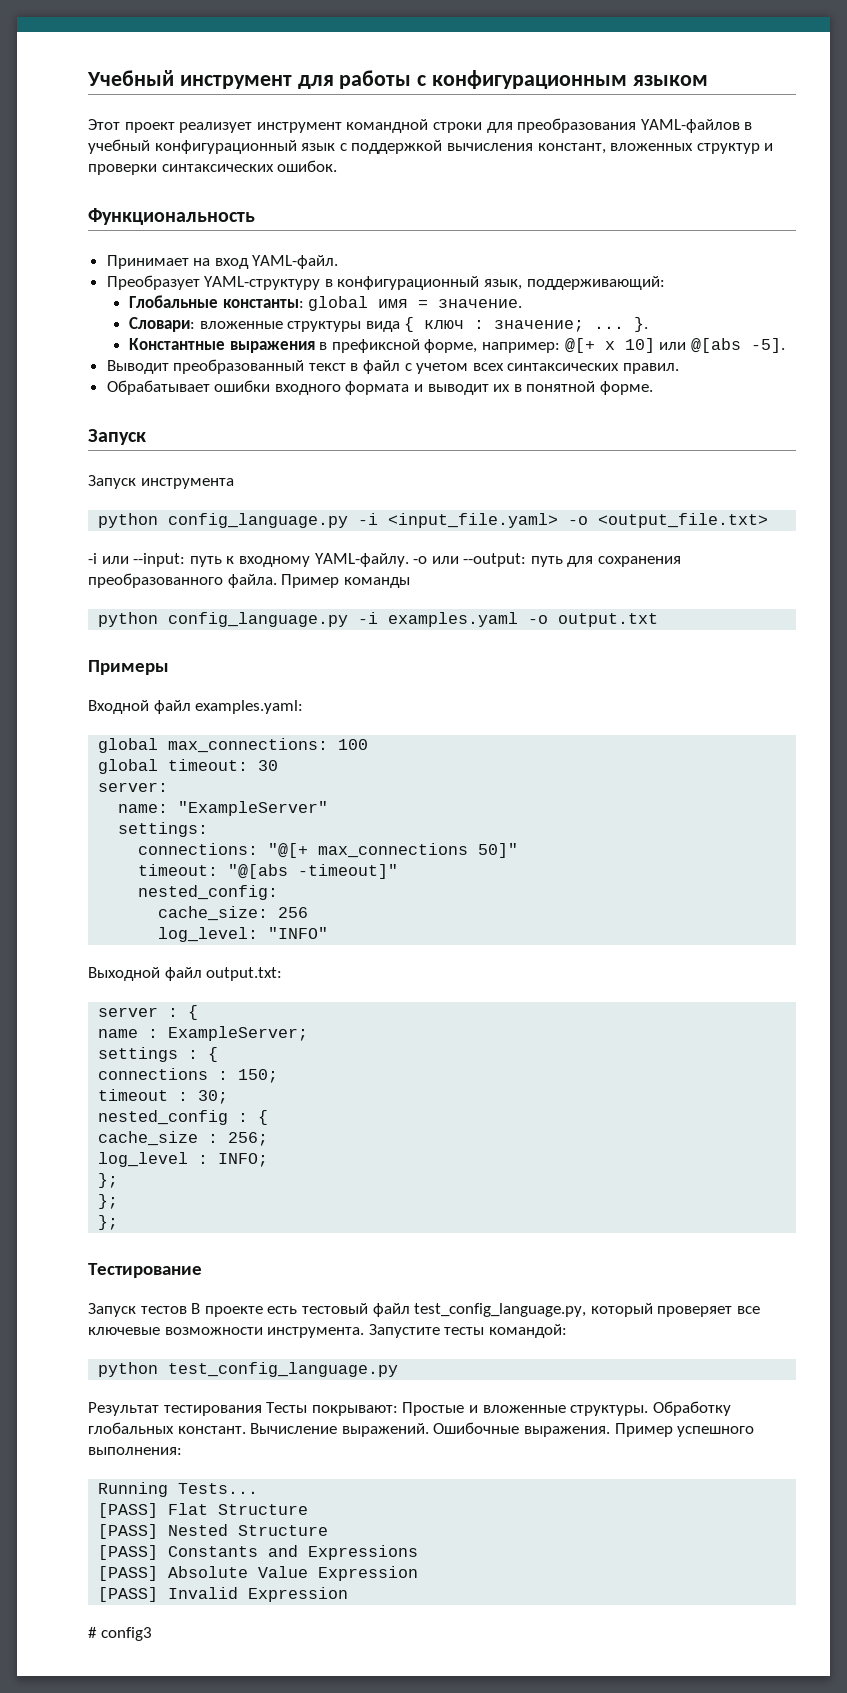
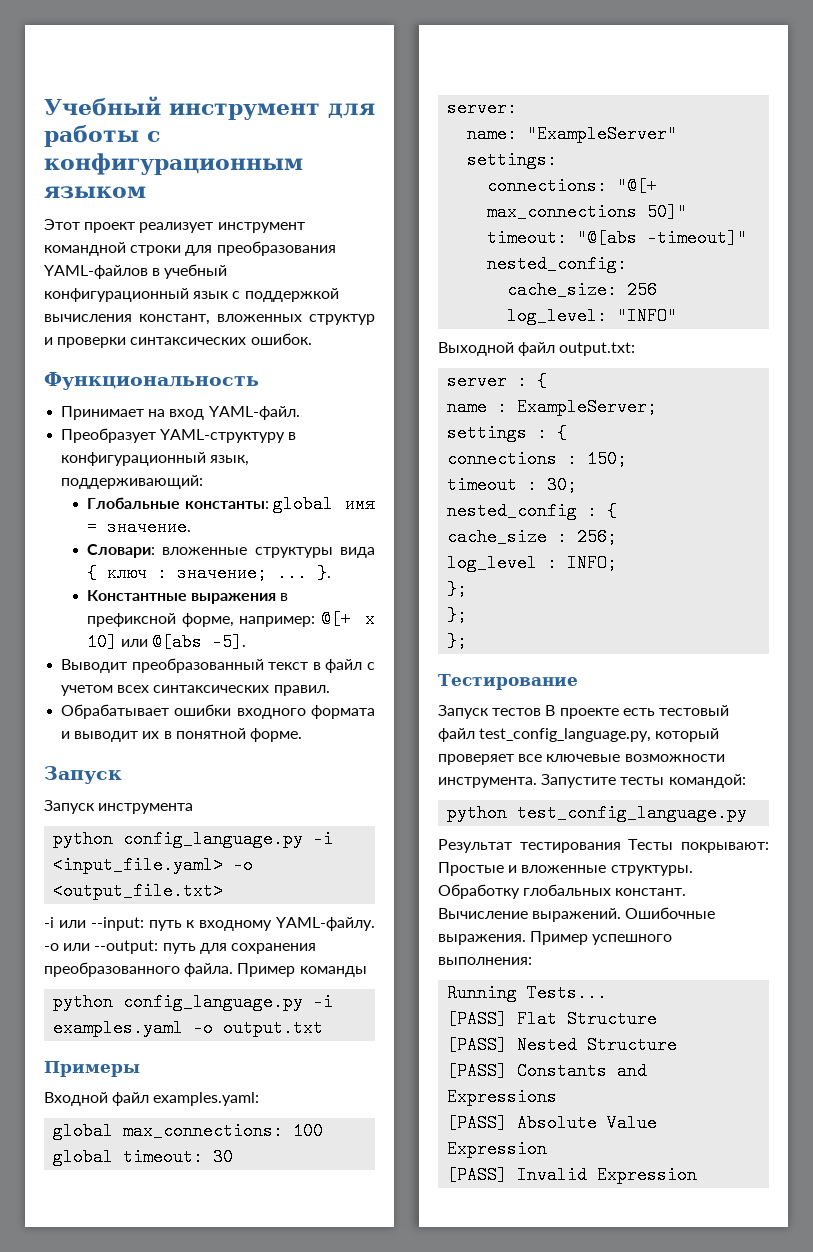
[88,1627,152,1641] // # config3 -> (698, 1175) none

